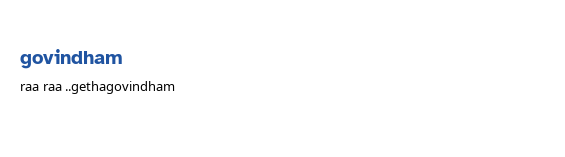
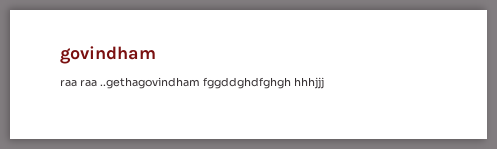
(176, 87) none -> [203,77,324,89] fggddghdfghgh hhhjjj

